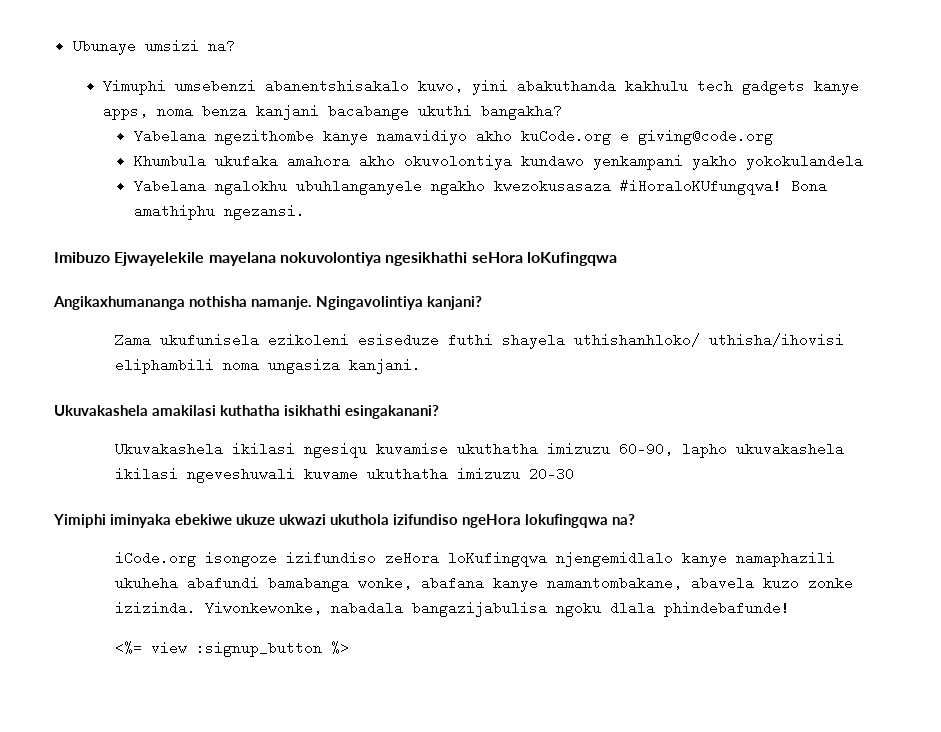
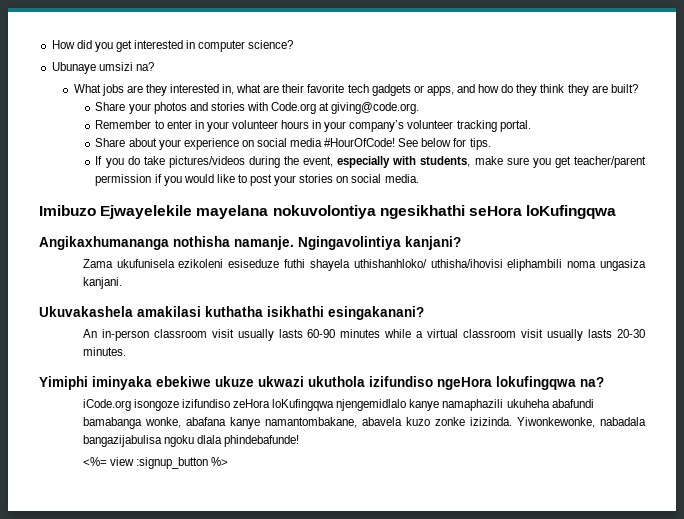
[72,39,235,55] [103,79,860,95] [103,104,563,120] [133,129,773,145] [133,154,863,170] [133,179,827,195] [133,204,305,220] Ubunaye umsizi na? // Yimuphi umsebenzi abanentshisakalo kuwo, yini abakuthanda kakhulu tech gadgets kanye apps, noma benza kanjani bacabange ukuthi bangakha? // Yabelana ngezithombe kanye namavidiyo akho kuCode.org e giving@code.org // Khumbula ukufaka amahora akho okuvolontiya kundawo yenkampani yakho yokokulandela // Yabelana ngalokhu ubuhlanganyele ngakho kwezokusasaza #iHoraloKUfungqwa! Bona amathiphu ngezansi. -> [51,40,294,52] [51,62,154,74] [73,84,638,96] [95,102,420,114] [95,120,531,132] [95,138,491,150] [95,156,647,168] [95,174,419,186] How did you get interested in computer science? // Ubunaye umsizi na? // What jobs are they interested in, what are their favorite tech gadgets or apps, and how do they think they are built? // Share your photos and stories with Code.org at giving@code.org. // Remember to enter in your volunteer hours in your company’s volunteer tracking portal. // Share about your experience on social media #HourOfCode! See below for tips. // If you do take pictures/videos during the event, especially with students, make sure you get teacher/parent permission if you would like to post your stories on social media.
[114,442,844,458] [114,467,520,483] Ukuvakashela ikilasi ngesiqu kuvamise ukuthatha imizuzu 60-90, lapho ukuvakashela ikilasi ngeveshuwali kuvame ukuthatha imizuzu -> [82,329,613,341] An in-person classroom visit usually lasts 60-90 minutes while a virtual classroom visit usually lasts
(574, 474) none -> [82,347,126,356] minutes.

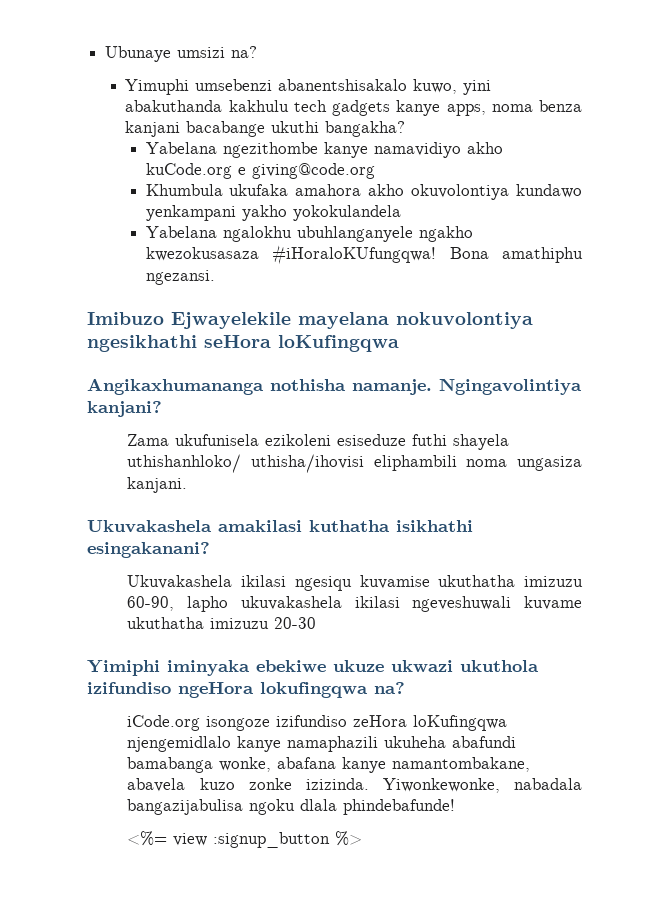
[51,40,294,52] [51,62,154,74] [73,84,638,96] [95,102,420,114] [95,120,531,132] [95,138,491,150] [95,156,647,168] [95,174,419,186] How did you get interested in computer science? // Ubunaye umsizi na? // What jobs are they interested in, what are their favorite tech gadgets or apps, and how do they think they are built? // Share your photos and stories with Code.org at giving@code.org. // Remember to enter in your volunteer hours in your company’s volunteer tracking portal. // Share about your experience on social media #HourOfCode! See below for tips. // If you do take pictures/videos during the event, especially with students, make sure you get teacher/parent permission if you would like to post your stories on social media. -> [105,46,258,62] [125,79,492,95] [125,100,582,116] [125,121,406,137] [145,142,503,158] [145,163,375,179] [145,184,582,200] [145,205,401,221] [145,226,473,242] [145,245,583,265] [145,270,215,285] Ubunaye umsizi na? // Yimuphi umsebenzi abanentshisakalo kuwo, yini abakuthanda kakhulu tech gadgets kanye apps, noma benza kanjani bacabange ukuthi bangakha? // Yabelana ngezithombe kanye namavidiyo akho kuCode.org e giving@code.org // Khumbula ukufaka amahora akho okuvolontiya kundawo yenkampani yakho yokokulandela // Yabelana ngalokhu ubuhlanganyele ngakho kwezokusasaza #iHoraloKUfungqwa! Bona amathiphu ngezansi.
[82,329,613,341] An in-person classroom visit usually lasts 60-90 minutes while a virtual classroom visit usually lasts -> [127,575,583,591] [127,596,582,612] [127,617,270,629] Ukuvakashela ikilasi ngesiqu kuvamise ukuthatha imizuzu 60-90, lapho ukuvakashela ikilasi ngeveshuwali kuvame ukuthatha imizuzu
[82,347,126,356] minutes. -> (317, 623) none

